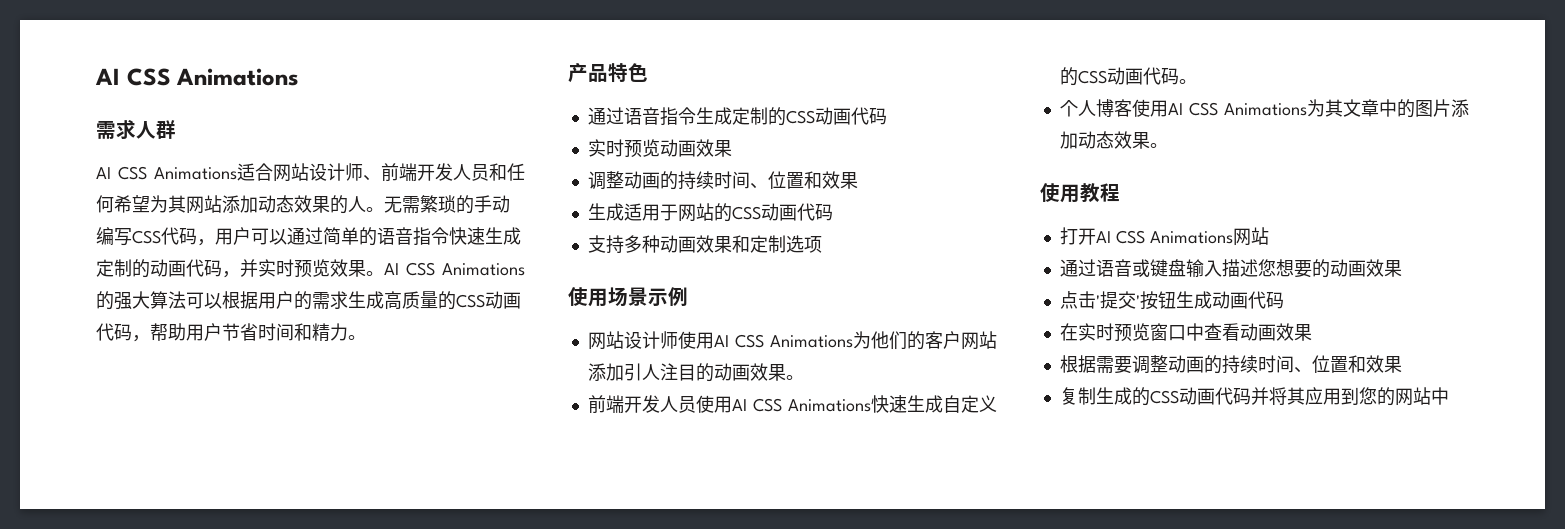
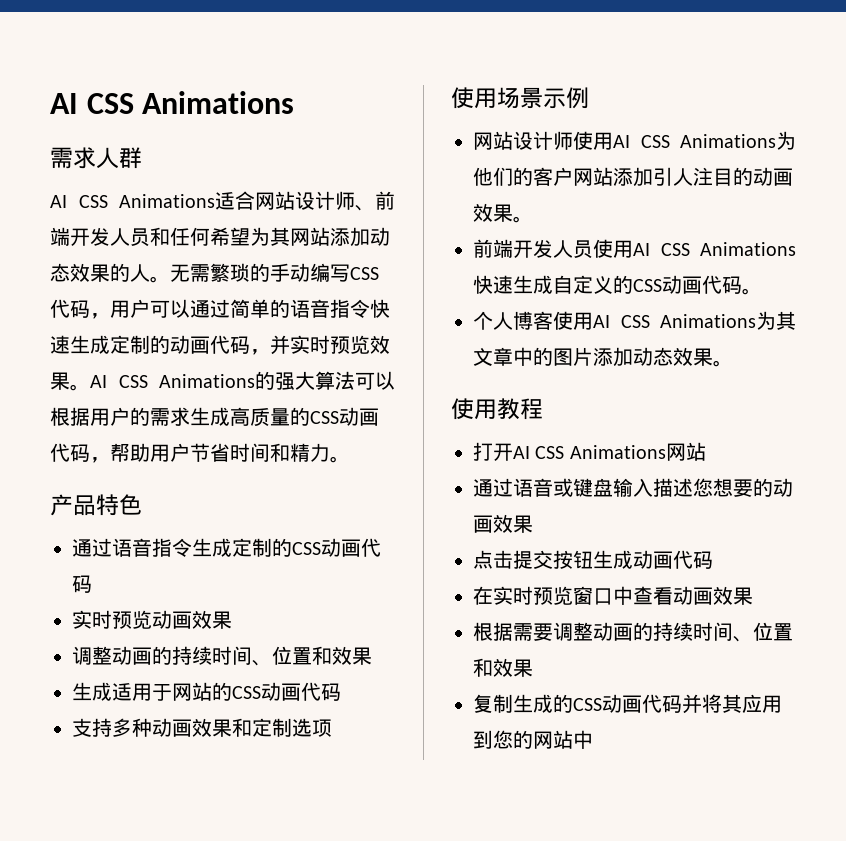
[1095,291,1140,309] '提交' -> [513,550,553,569] 提交

